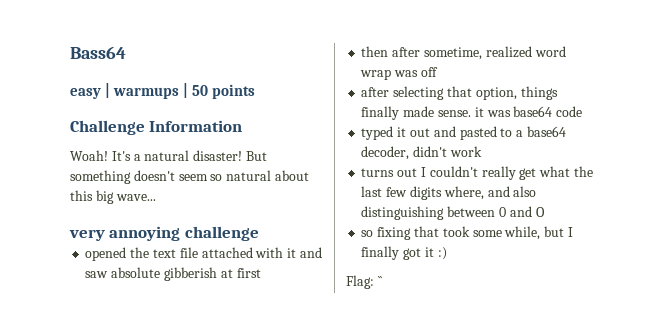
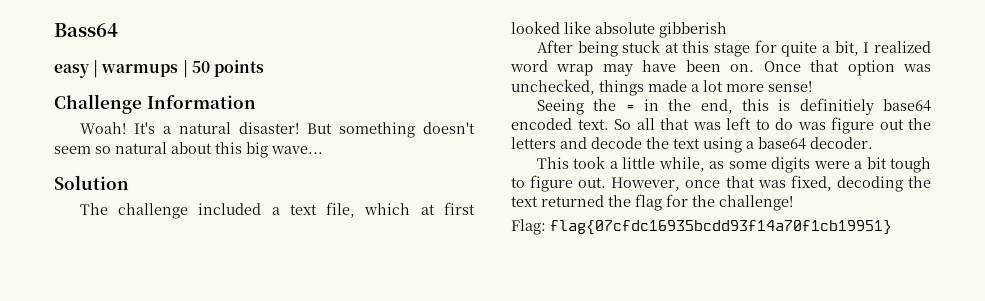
[69,226,181,241] very annoying -> [54,175,129,190] [79,203,108,215] Solution // The
[85,247,322,261] [85,267,261,281] [361,46,566,60] [360,67,438,80] [361,86,558,100] [361,106,583,120] [361,126,566,140] [361,146,482,160] [361,166,593,180] [361,186,537,200] [361,206,545,220] [361,226,573,240] [361,246,447,260] // opened the text file attached with it and saw absolute gibberish at first // then after sometime, realized word wrap was off // after selecting that option, things finally made sense. it was base64 code // typed it out and pasted to a base64 decoder, didn't work // turns out I couldn't really get what the last few digits where, and also distinguishing between 0 and O // so fixing that took some while, but I finally got it :) -> [198,202,476,218] [511,21,727,38] [536,40,931,57] [510,60,932,76] [511,79,812,96] [536,98,931,115] [511,117,931,134] [511,137,873,153] [536,156,931,173] [511,175,931,192] [511,194,793,211] included a text file, which at first looked like absolute gibberish // After being stuck at this stage for quite a bit, I realized word wrap may have been on. Once that option was unchecked, things made a lot more sense! // Seeing the = in the end, this is definitiely base64 encoded text. So all that was left to do was figure out the letters and decode the text using a base64 decoder. // This took a little while, as some digits were a bit tough to figure out. However, once that was fixed, decoding the text returned the flag for the challenge!
[377,276,383,286] `` -> [550,220,892,235] flag{07cfdc16935bcdd93f14a70f1cb19951}

